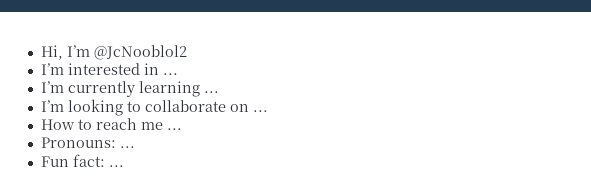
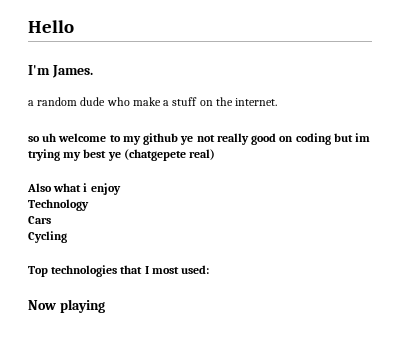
[40,45,187,60] [40,63,178,75] [40,81,219,97] [40,99,268,116] [40,118,182,130] [40,137,135,148] [40,154,124,167] Hi, I’m @JcNooblol2 // I’m interested in ... // I’m currently learning ... // I’m looking to collaborate on ... // How to reach me ... // Pronouns: ... // Fun fact: ... -> [28,20,74,33] [28,65,93,78] [28,97,278,106] [28,133,371,145] [28,149,216,161] [27,183,121,195] [28,199,89,211] [28,216,51,224] [28,231,67,243] [28,265,210,277] [28,299,105,313] Hello // I'm James. // a random dude who make a stuff on the internet. // so uh welcome to my github ye not really good on coding but im trying my best ye (chatgepete real) // Also what i enjoy // Technology // Cars // Cycling // Top technologies that I most used: // Now playing

